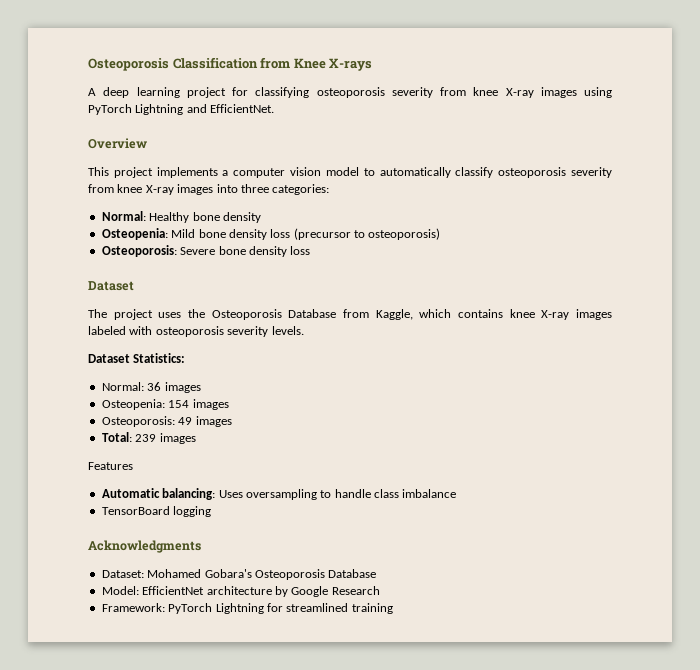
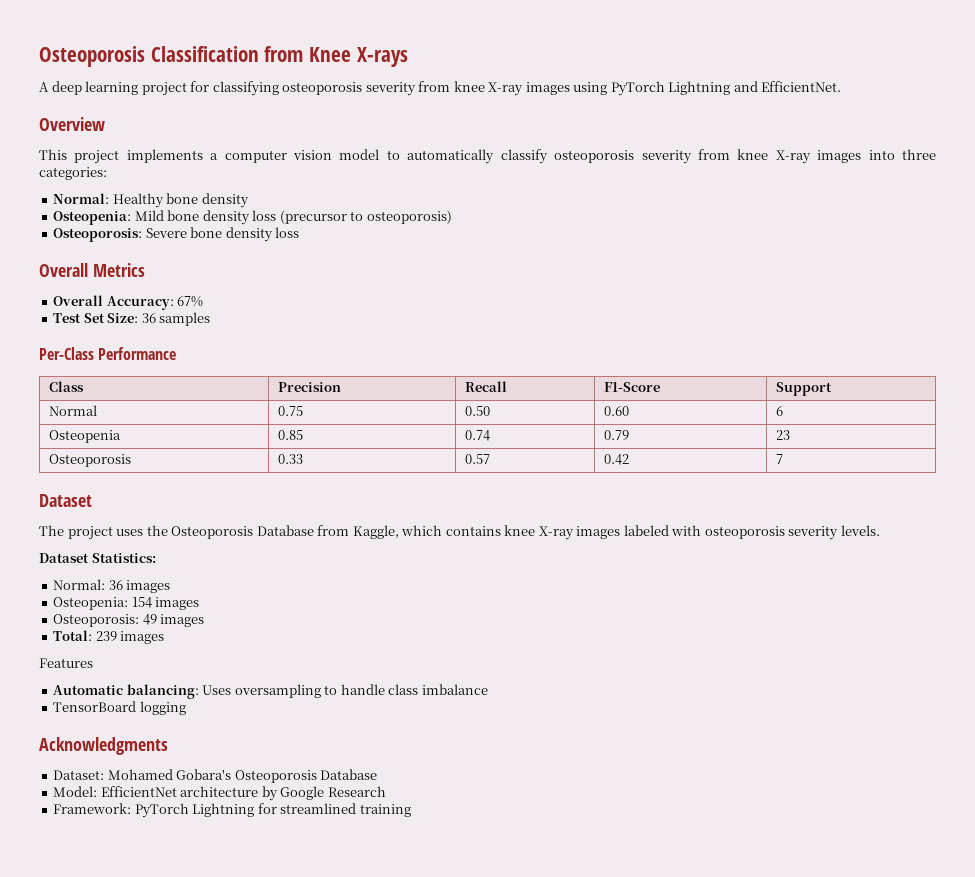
(311, 250) none -> [39,263,145,277] [53,295,204,310] [53,312,211,326] [39,347,177,360] [48,381,84,392] [277,382,341,392] [464,381,507,392] [603,382,660,392] [775,382,832,396] [48,405,97,416] [277,406,303,416] [464,406,490,416] [603,406,629,416] [775,406,783,416] [48,430,121,443] [277,430,303,440] [464,430,490,441] [603,430,629,440] [775,430,790,440] [48,454,131,467] [277,454,303,464] [464,454,490,464] [603,454,629,465] [775,454,783,464] // Overall Metrics // Overall Accuracy: 67% // Test Set Size: 36 samples // Per-Class Performance // Class | Precision | Recall | F1-Score | Support // Normal | 0.75 | 0.50 | 0.60 | 6 // Osteopenia | 0.85 | 0.74 | 0.79 | 23 // Osteoporosis | 0.33 | 0.57 | 0.42 | 7

